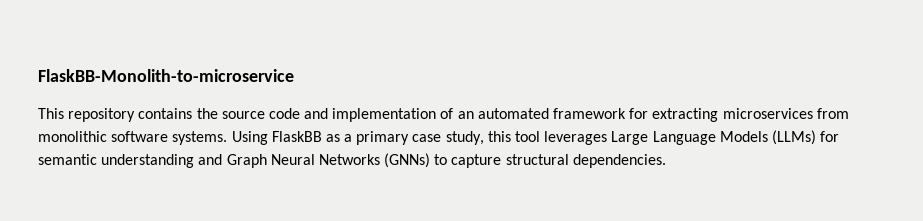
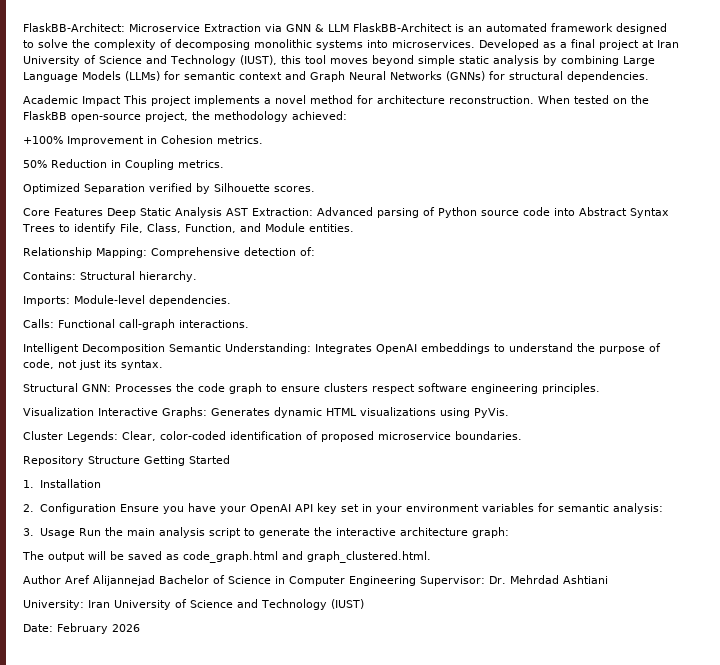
[38,69,294,82] [38,108,849,122] [38,131,608,145] FlaskBB-Monolith-to-microservice // This repository contains the source code and implementation of an automated framework for extracting microservices from monolithic software systems. Using FlaskBB as a primary case study, this tool leverages -> [23,23,667,34] [23,39,679,50] [23,55,619,66] FlaskBB-Architect: Microservice Extraction via GNN & LLM FlaskBB-Architect is an automated framework designed to solve the complexity of decomposing monolithic systems into microservices. Developed as a final project at Iran University of Science and Technology (IUST), this tool moves beyond simple static analysis by combining
[101,154,195,168] understanding -> [239,72,282,80] context
[434,154,502,168] to capture -> [489,71,505,80] for
(666, 161) none -> [23,95,649,106] [23,111,347,122] [23,135,263,146] [23,159,224,170] [23,183,315,194] [23,207,669,218] [22,223,354,234] [23,247,315,258] [23,271,197,282] [23,295,231,306] [23,319,249,330] [23,343,661,354] [23,359,163,370] [23,383,600,394] [23,407,509,418] [23,431,522,442] [23,455,230,466] [23,479,101,488] [23,503,663,514] [23,527,509,538] [22,551,431,563] [23,575,608,586] [23,599,364,610] [23,623,140,634] // Academic Impact This project implements a novel method for architecture reconstruction. When tested on the FlaskBB open-source project, the methodology achieved: // +100% Improvement in Cohesion metrics. // 50% Reduction in Coupling metrics. // Optimized Separation verified by Silhouette scores. // Core Features Deep Static Analysis AST Extraction: Advanced parsing of Python source code into Abstract Syntax Trees to identify File, Class, Function, and Module entities. // Relationship Mapping: Comprehensive detection of: // Contains: Structural hierarchy. // Imports: Module-level dependencies. // Calls: Functional call-graph interactions. // Intelligent Decomposition Semantic Understanding: Integrates OpenAI embeddings to understand the purpose of code, not just its syntax. // Structural GNN: Processes the code graph to ensure clusters respect software engineering principles. // Visualization Interactive Graphs: Generates dynamic HTML visualizations using PyVis. // Cluster Legends: Clear, color-coded identification of proposed microservice boundaries. // Repository Structure Getting Started // 1. Installation // 2. Configuration Ensure you have your OpenAI API key set in your environment variables for semantic analysis: // 3. Usage Run the main analysis script to generate the interactive architecture graph: // The output will be saved as code_graph.html and graph_clustered.html. // Author Aref Alijannejad Bachelor of Science in Computer Engineering Supervisor: Dr. Mehrdad Ashtiani // University: Iran University of Science and Technology (IUST) // Date: February 2026

